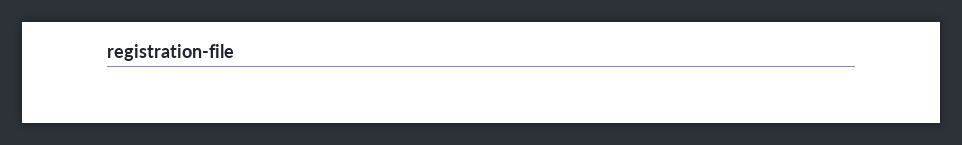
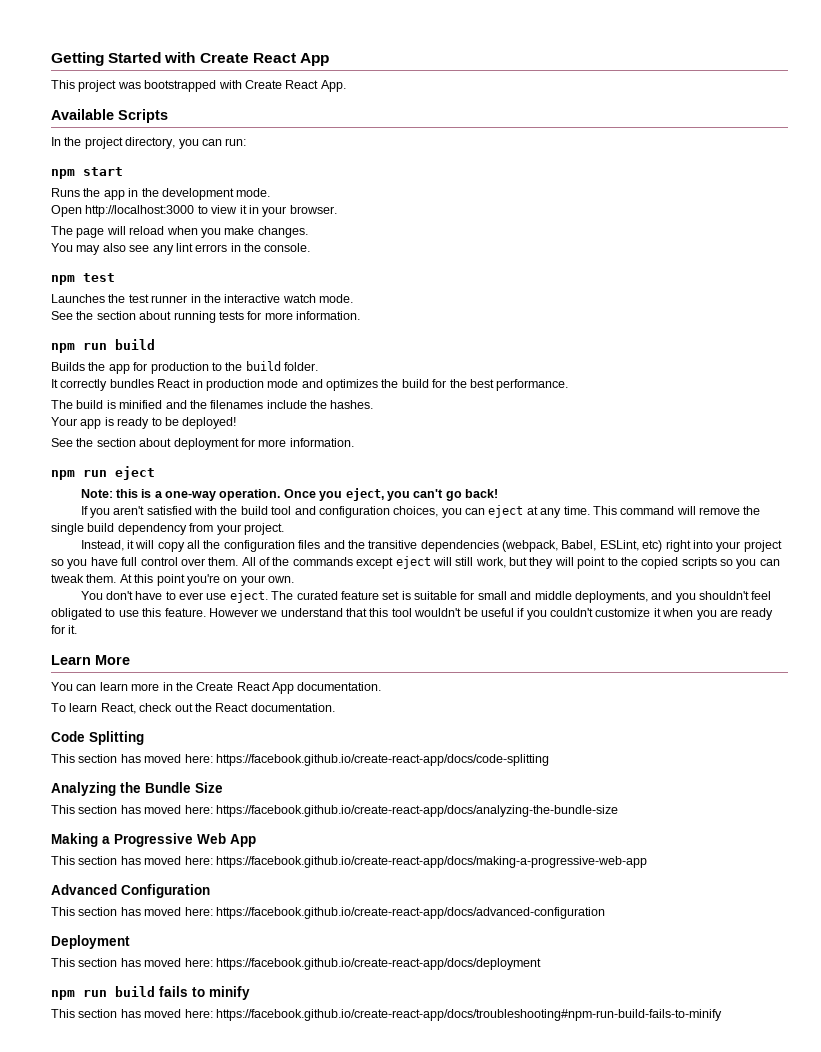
[107,44,234,61] registration-file -> [51,52,329,66] [51,80,346,92] [51,109,168,123] [51,137,247,149] [51,167,123,179] [51,188,271,200] [51,205,337,217] [51,226,308,238] [51,243,311,255] [51,273,115,285] [51,294,353,303] [51,311,360,323] [51,339,155,353] [51,361,318,374] [51,379,569,391] [51,400,374,409] [51,417,237,429] [51,438,354,450] [51,466,155,480] [80,488,498,501] [80,505,761,518] [51,523,284,535] [80,540,782,552] [51,556,780,569] [51,574,294,586] [80,590,772,603] [51,608,774,620] [51,625,78,634] [51,655,130,665] [51,682,382,694] [51,703,335,714] [51,731,144,745] [51,754,549,766] [51,782,223,796] [51,805,618,817] [51,833,256,847] [51,856,647,868] [51,884,210,898] [51,907,605,919] [51,935,130,949] [51,958,541,970] [51,986,250,1000] [51,1009,722,1021] Getting Started with Create React App // This project was bootstrapped with Create React App. // Available Scripts // In the project directory, you can run: // npm start // Runs the app in the development mode. // Open http://localhost:3000 to view it in your browser. // The page will reload when you make changes. // You may also see any lint errors in the console. // npm test // Launches the test runner in the interactive watch mode. // See the section about running tests for more information. // npm run build // Builds the app for production to the build folder. // It correctly bundles React in production mode and optimizes the build for the best performance. // The build is minified and the filenames include the hashes. // Your app is ready to be deployed! // See the section about deployment for more information. // npm run eject // Note: this is a one-way operation. Once you eject, you can't go back! // If you aren't satisfied with the build tool and configuration choices, you can eject at any time. This command will remove the single build dependency from your project. // Instead, it will copy all the configuration files and the transitive dependencies (webpack, Babel, ESLint, etc) right into your project so you have full control over them. All of the commands except eject will still work, but they will point to the copied scripts so you can tweak them. At this point you're on your own. // You don't have to ever use eject. The curated feature set is suitable for small and middle deployments, and you shouldn't feel obligated to use this feature. However we understand that this tool wouldn't be useful if you couldn't customize it when you are ready for it. // Learn More // You can learn more in the Create React App documentation. // To learn React, check out the React documentation. // Code Splitting // This section has moved here: https://facebook.github.io/create-react-app/docs/code-splitting // Analyzing the Bundle Size // This section has moved here: https://facebook.github.io/create-react-app/docs/analyzing-the-bundle-size // Making a Progressive Web App // This section has moved here: https://facebook.github.io/create-react-app/docs/making-a-progressive-web-app // Advanced Configuration // This section has moved here: https://facebook.github.io/create-react-app/docs/advanced-configuration // Deployment // This section has moved here: https://facebook.github.io/create-react-app/docs/deployment // npm run build fails to minify // This section has moved here: https://facebook.github.io/create-react-app/docs/troubleshooting#npm-run-build-fails-to-minify

